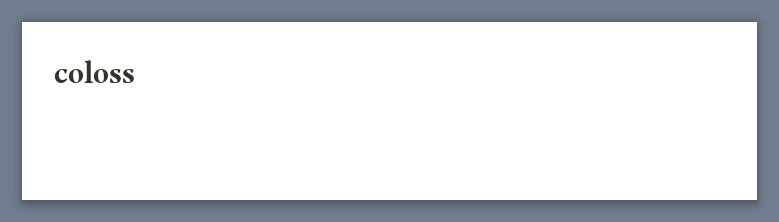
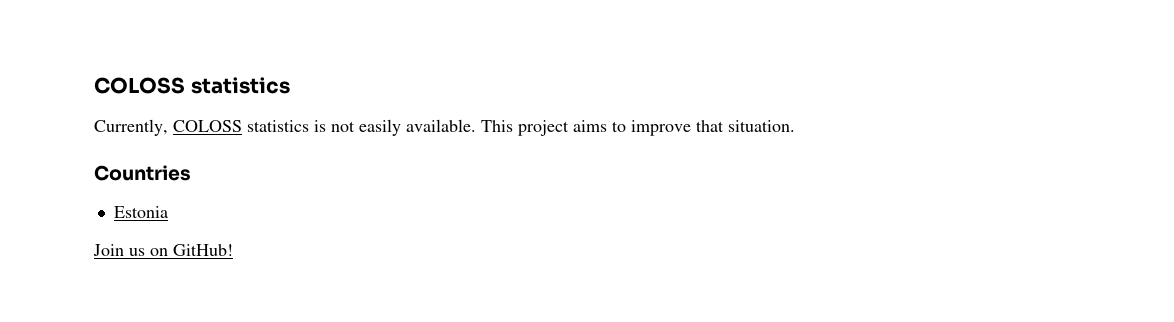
[54,60,135,83] coloss -> [94,77,290,94] [94,119,795,136] [94,165,191,181] [113,206,168,218] [93,244,233,256] COLOSS statistics // Currently, COLOSS statistics is not easily available. This project aims to improve that situation. // Countries // Estonia // Join us on GitHub!

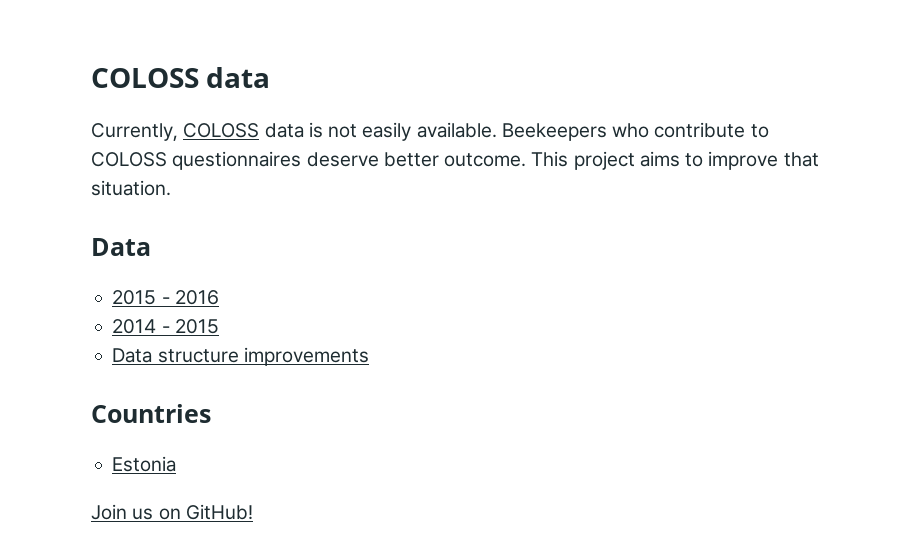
[94,77,290,94] COLOSS statistics -> [91,67,271,88] COLOSS data
[247,120,309,132] statistics -> [264,123,304,138] data
(476, 125) none -> [501,122,769,141] [91,151,527,170] Beekeepers who contribute to COLOSS questionnaires deserve better outcome.
(795, 126) none -> [91,238,151,256] [112,290,219,305] [112,319,219,334] [112,347,369,366] // Data // 2015 - 2016 // 2014 - 2015 // Data structure improvements

